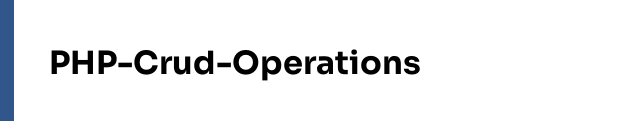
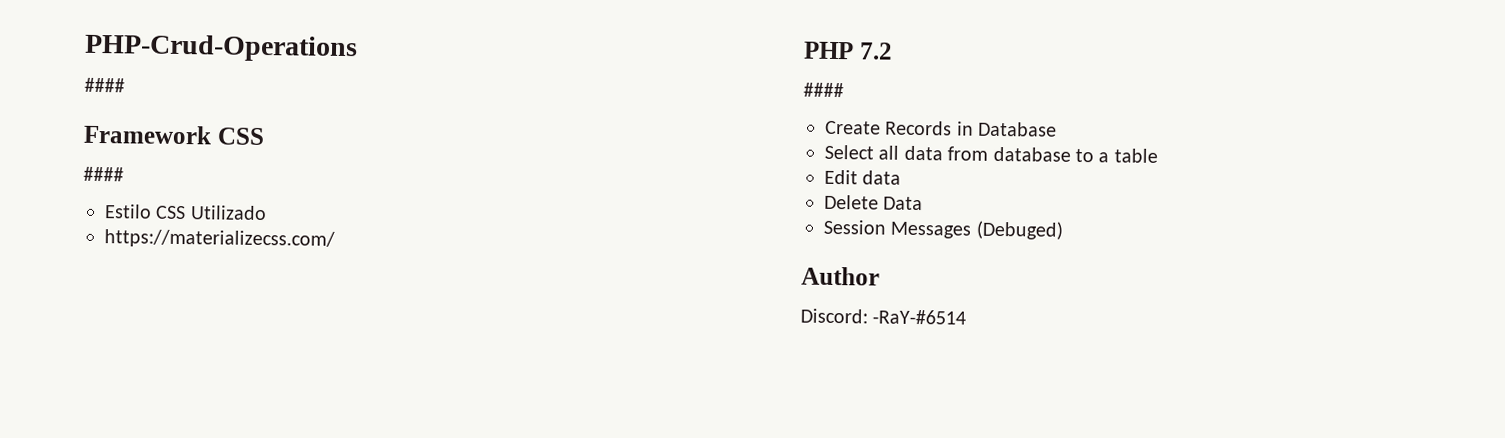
(421, 65) none -> [84,77,125,93] [83,124,265,146] [83,166,124,182] [104,204,267,221] [104,229,335,249] [803,41,893,60] [803,82,844,98] [825,120,1058,137] [824,144,1158,163] [824,169,902,185] [824,194,924,211] [823,219,1063,240] [801,266,880,286] [800,308,967,325] // #### // Framework CSS // #### // Estilo CSS Utilizado // https://materializecss.com/ // PHP 7.2 // #### // Create Records in Database // Select all data from database to a table // Edit data // Delete Data // Session Messages (Debuged) // Author // Discord: -RaY-#6514

